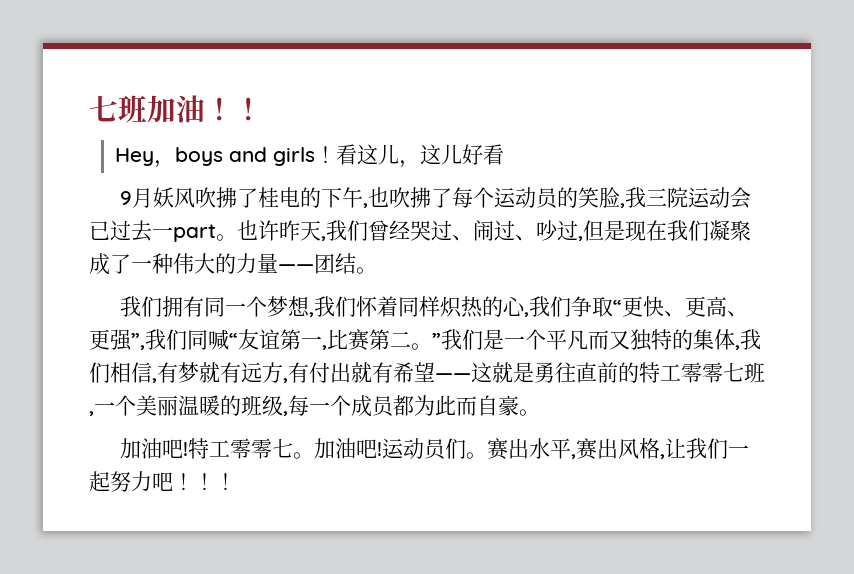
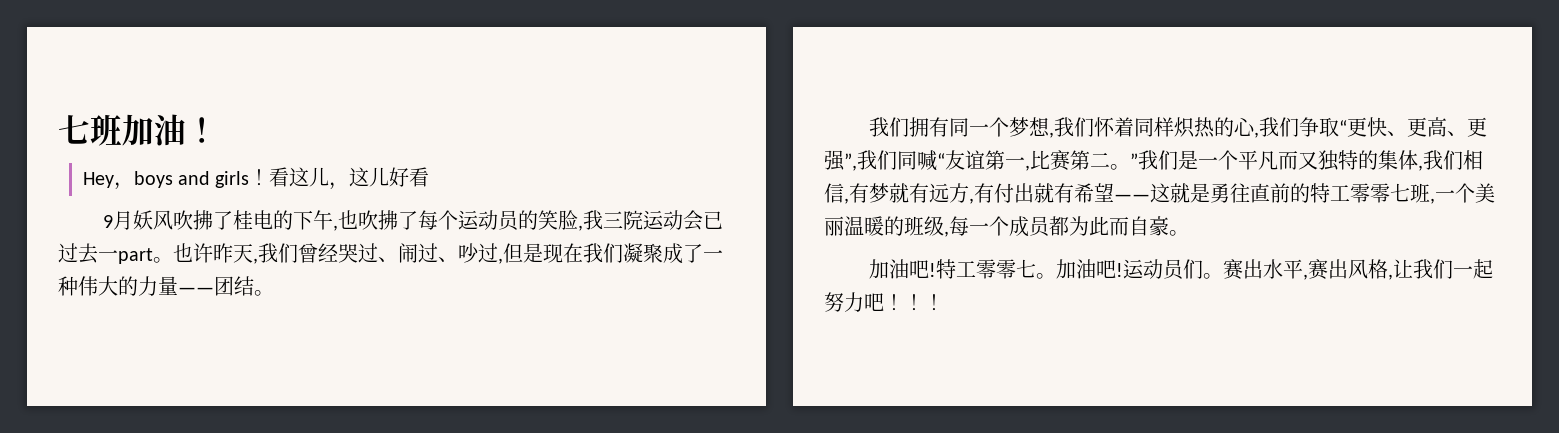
[234,97,263,121] ！ -> (218, 130) none

